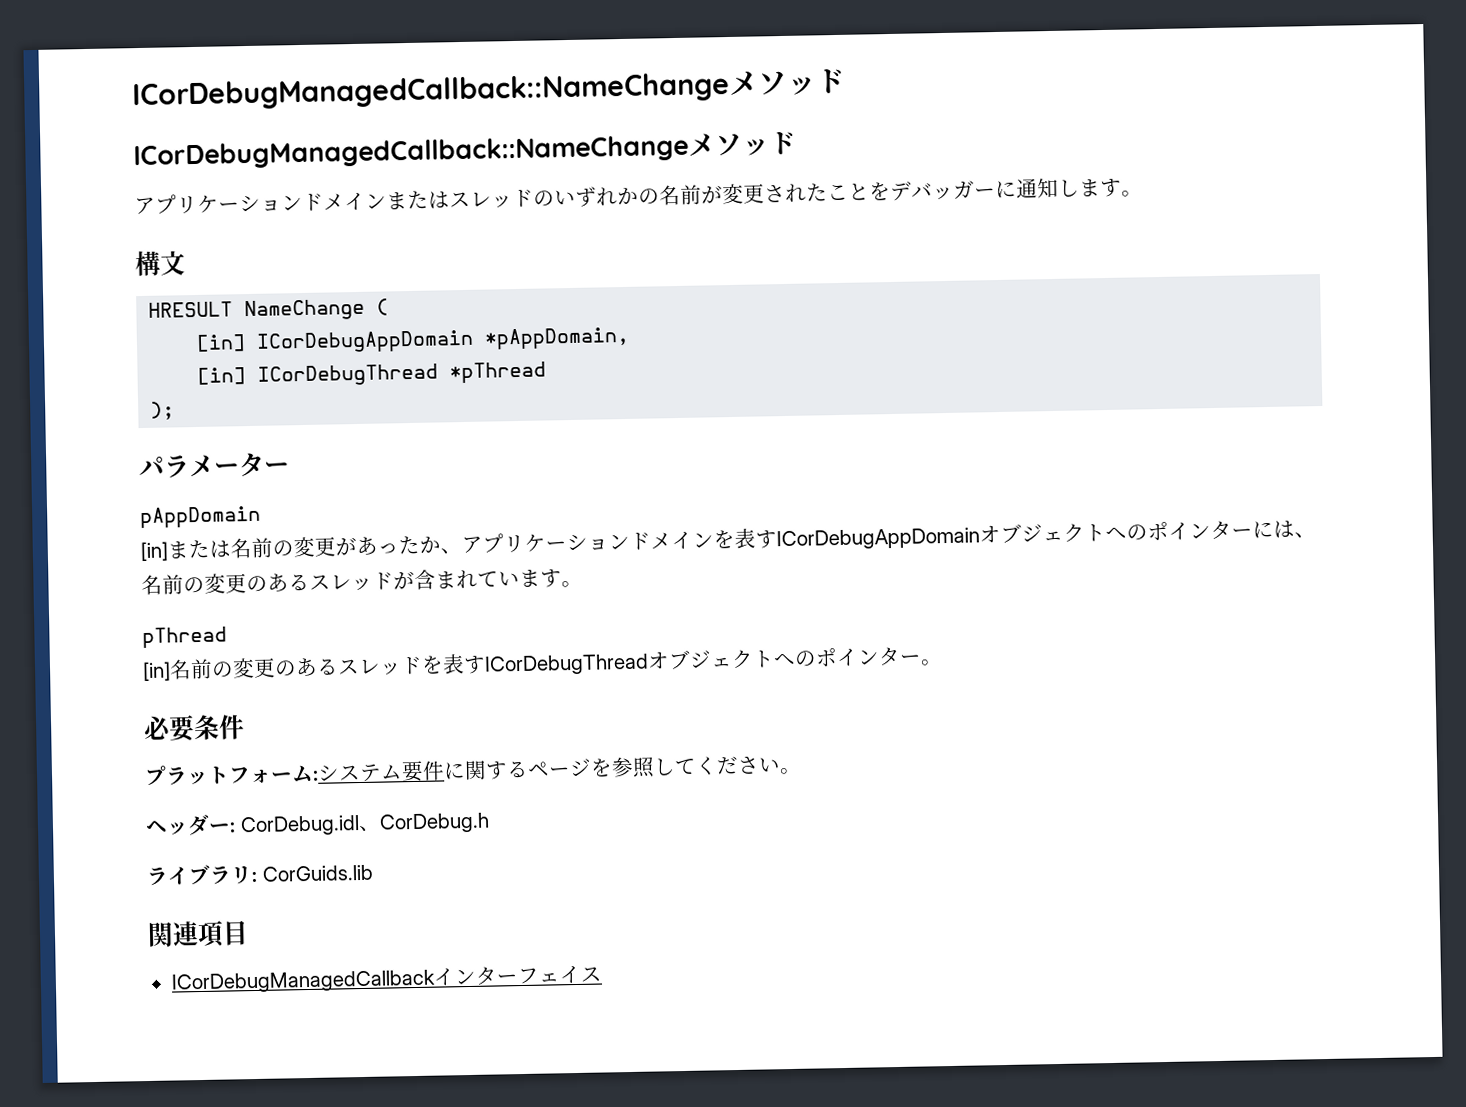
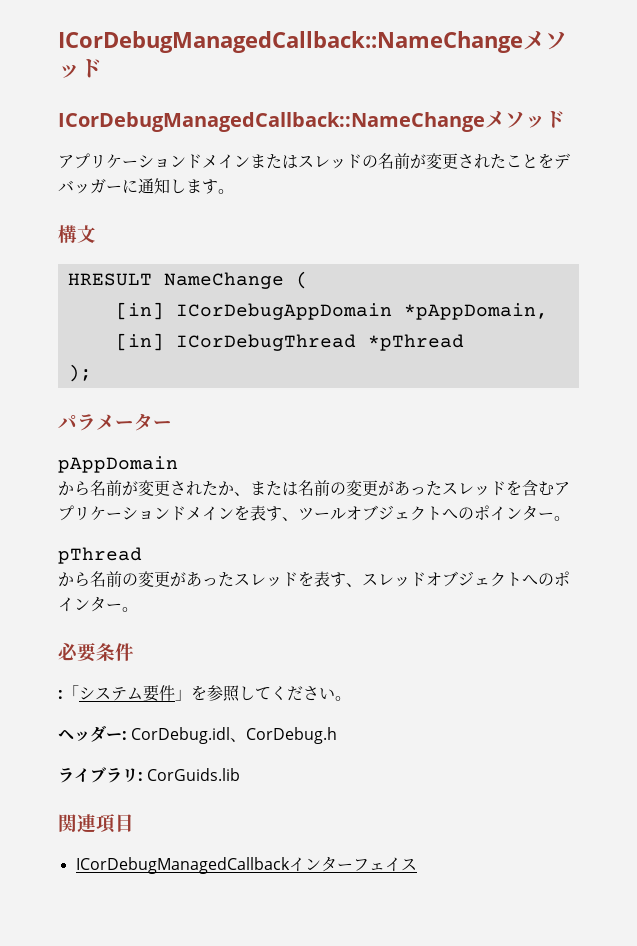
[554,186,660,207] いずれかの -> (378, 161) none
[140,541,169,562] [in] -> [58,480,250,496] から名前が変更されたか、
[419,535,462,555] か、 -> [442,480,554,496] スレッドを含む
[776,520,1316,551] [141,569,583,596] [142,626,227,649] [142,657,339,682] ICorDebugAppDomainオブジェクトへのポインターには、名前の変更のあるスレッドが含まれています。 // pThread // [in]名前の変更のある -> [282,505,570,521] [58,547,142,564] [58,571,234,587] 、ツールオブジェクトへのポインター。 // pThread // から名前の変更があった
[484,653,649,676] ICorDebugThread -> [346,572,426,587] 、スレッド
[144,758,592,787] プラットフォーム:システム要件に関するページ -> [58,685,191,702] :「システム要件」

